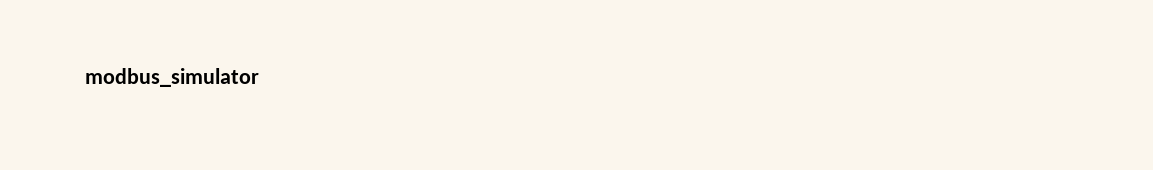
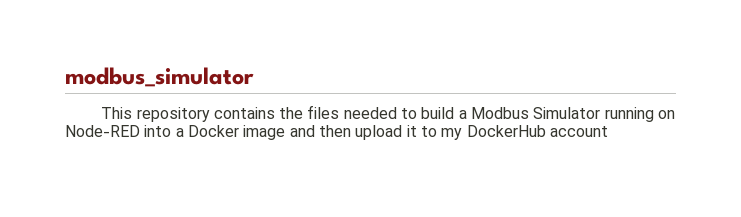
(259, 77) none -> [101,105,676,122] [65,125,608,140] // This repository contains the files needed to build a Modbus Simulator running on Node-RED into a Docker image and then upload it to my DockerHub account

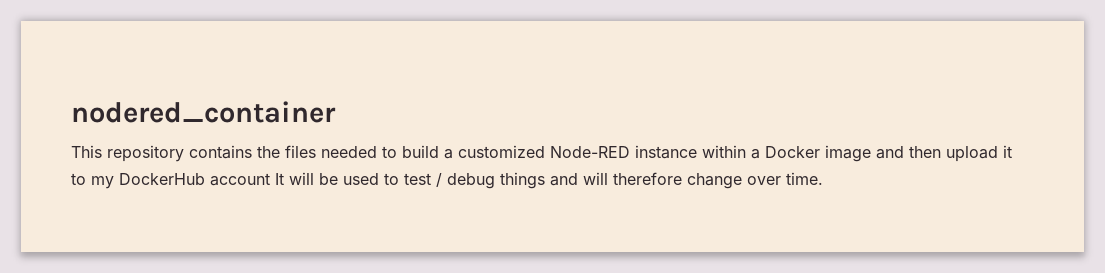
[65,67,254,87] modbus_simulator -> [71,101,336,123] nodered_container
[471,107,676,122] [65,125,172,137] Modbus Simulator running on Node-RED into -> [458,145,746,159] customized Node-RED instance within
(608, 131) none -> [275,172,823,189] It will be used to test / debug things and will therefore change over time.

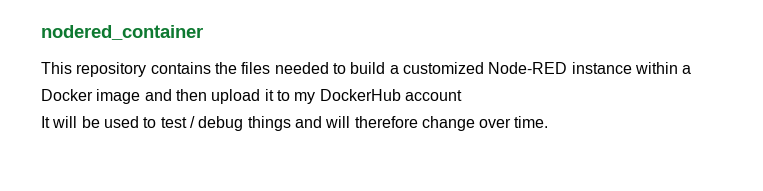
(270, 179) none -> (462, 95) //

